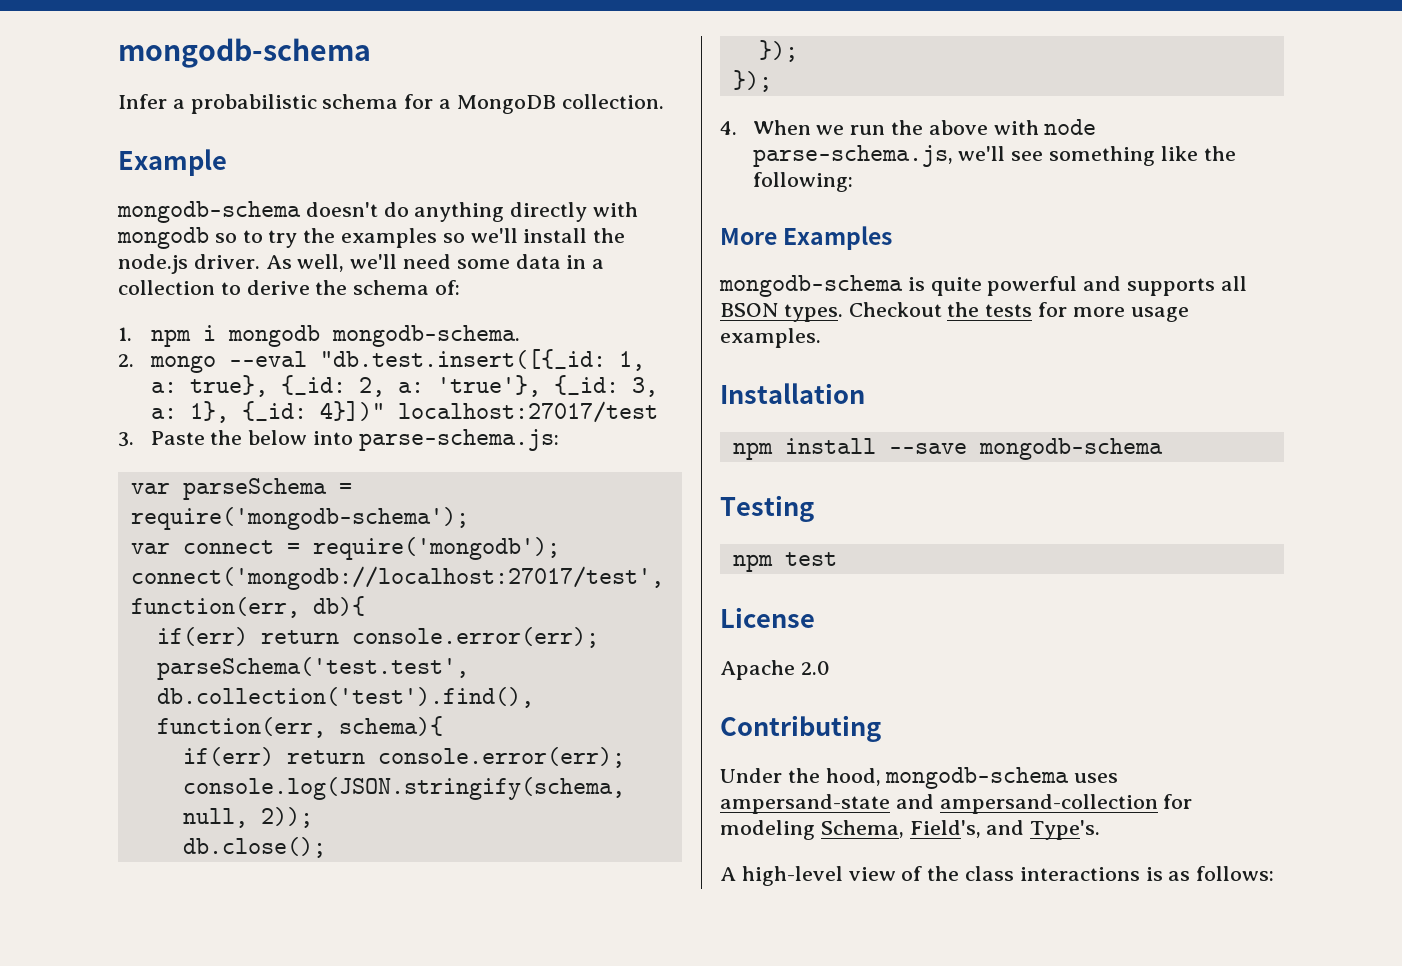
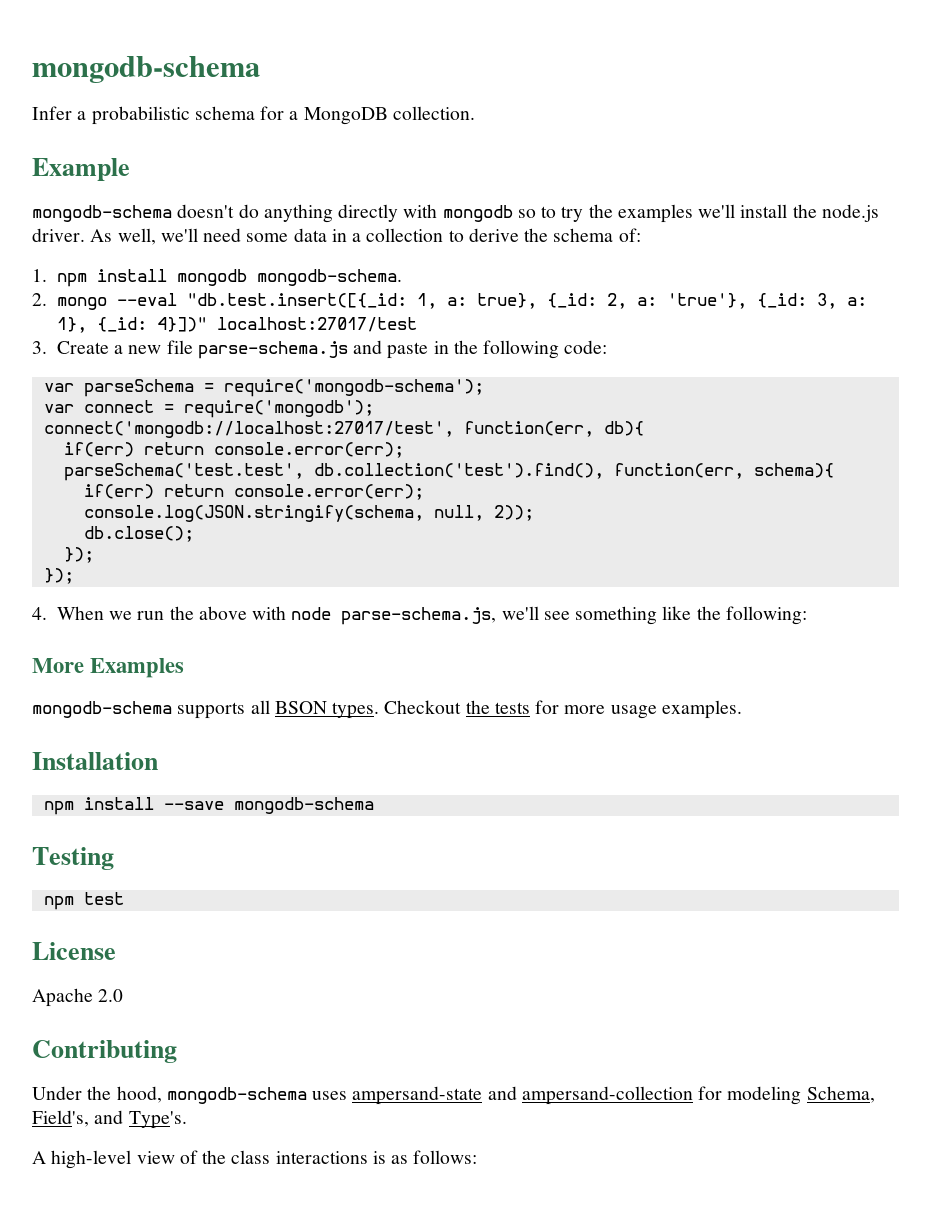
[442,233,465,243] so -> (693, 213) none
[202,325,216,341] i -> [96,269,167,282] install
[150,429,559,451] Paste the below into parse-schema.js: -> [56,340,608,359] Create a new file parse-schema.js and paste in the following code:
[907,276,1122,296] is quite powerful and -> (172, 709) none

